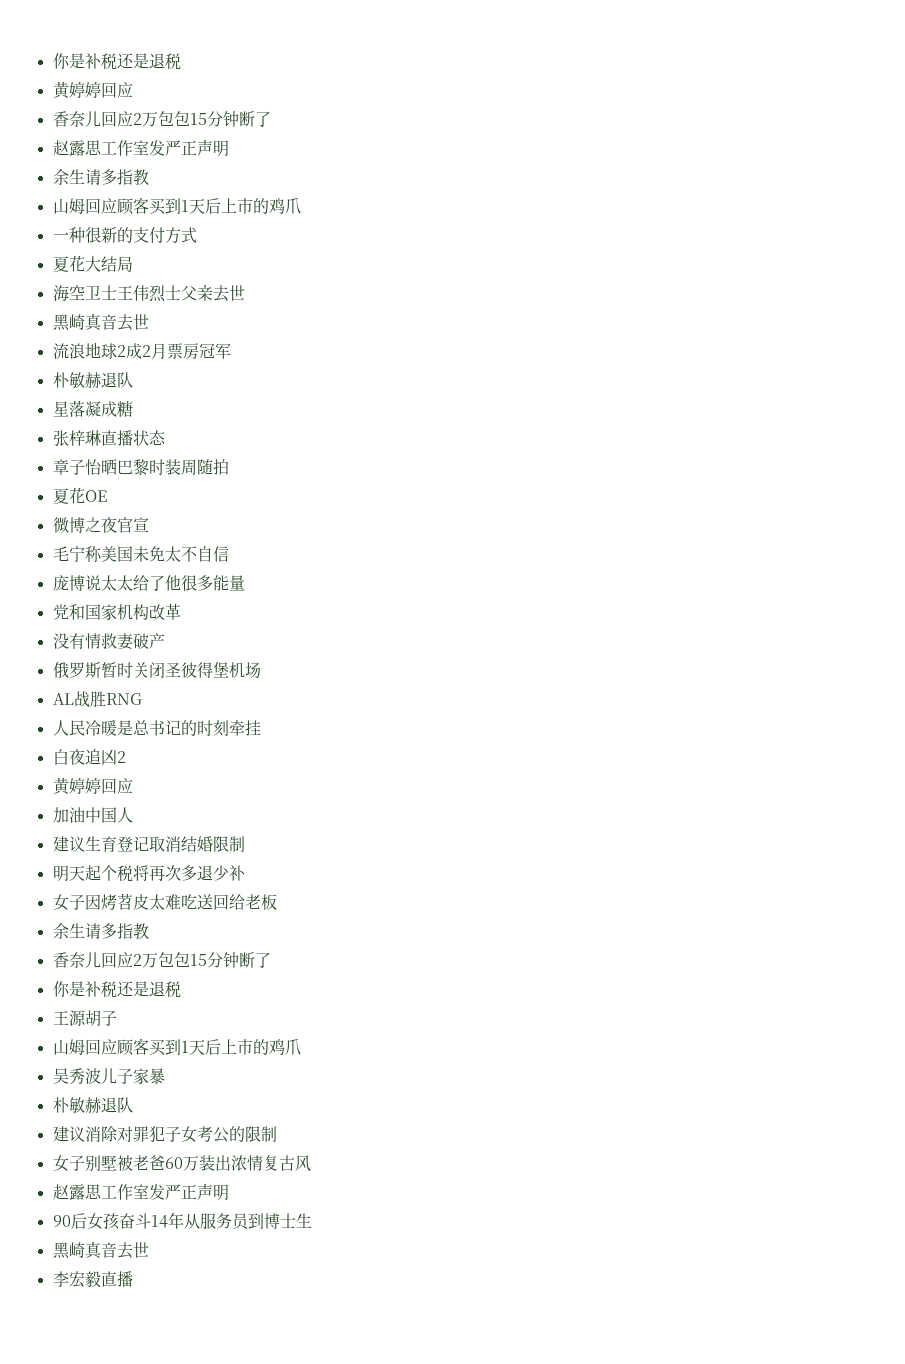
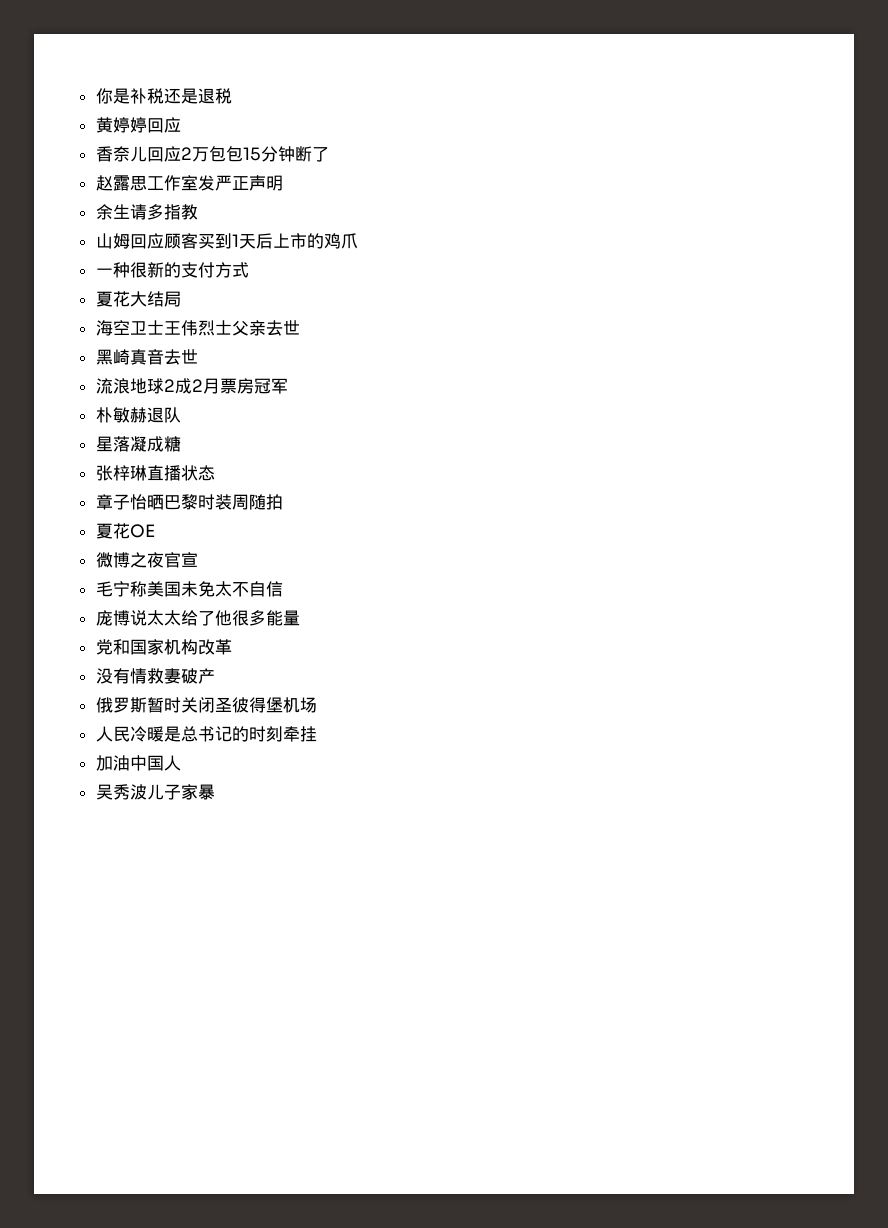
[52,691,142,708] // AL战胜RNG -> (317, 705) none
[52,749,126,765] [52,777,133,795] [52,807,133,823] [52,836,245,852] [52,865,245,882] [52,893,277,911] [52,923,149,940] [52,952,271,968] [52,981,181,998] [52,1010,117,1026] [52,1038,301,1056] [52,1068,165,1085] [52,1097,133,1113] [52,1126,277,1143] [52,1155,311,1172] [52,1183,229,1201] [52,1212,312,1230] [52,1241,149,1259] [52,1271,133,1288] 白夜追凶2 // 黄婷婷回应 // 加油中国人 // 建议生育登记取消结婚限制 // 明天起个税将再次多退少补 // 女子因烤苕皮太难吃送回给老板 // 余生请多指教 // 香奈儿回应2万包包15分钟断了 // 你是补税还是退税 // 王源胡子 // 山姆回应顾客买到1天后上市的鸡爪 // 吴秀波儿子家暴 // 朴敏赫退队 // 建议消除对罪犯子女考公的限制 // 女子别墅被老爸60万装出浓情复古风 // 赵露思工作室发严正声明 // 90后女孩奋斗14年从服务员到博士生 // 黑崎真音去世 // 李宏毅直播 -> [95,755,181,771] [95,784,215,800] 加油中国人 // 吴秀波儿子家暴

